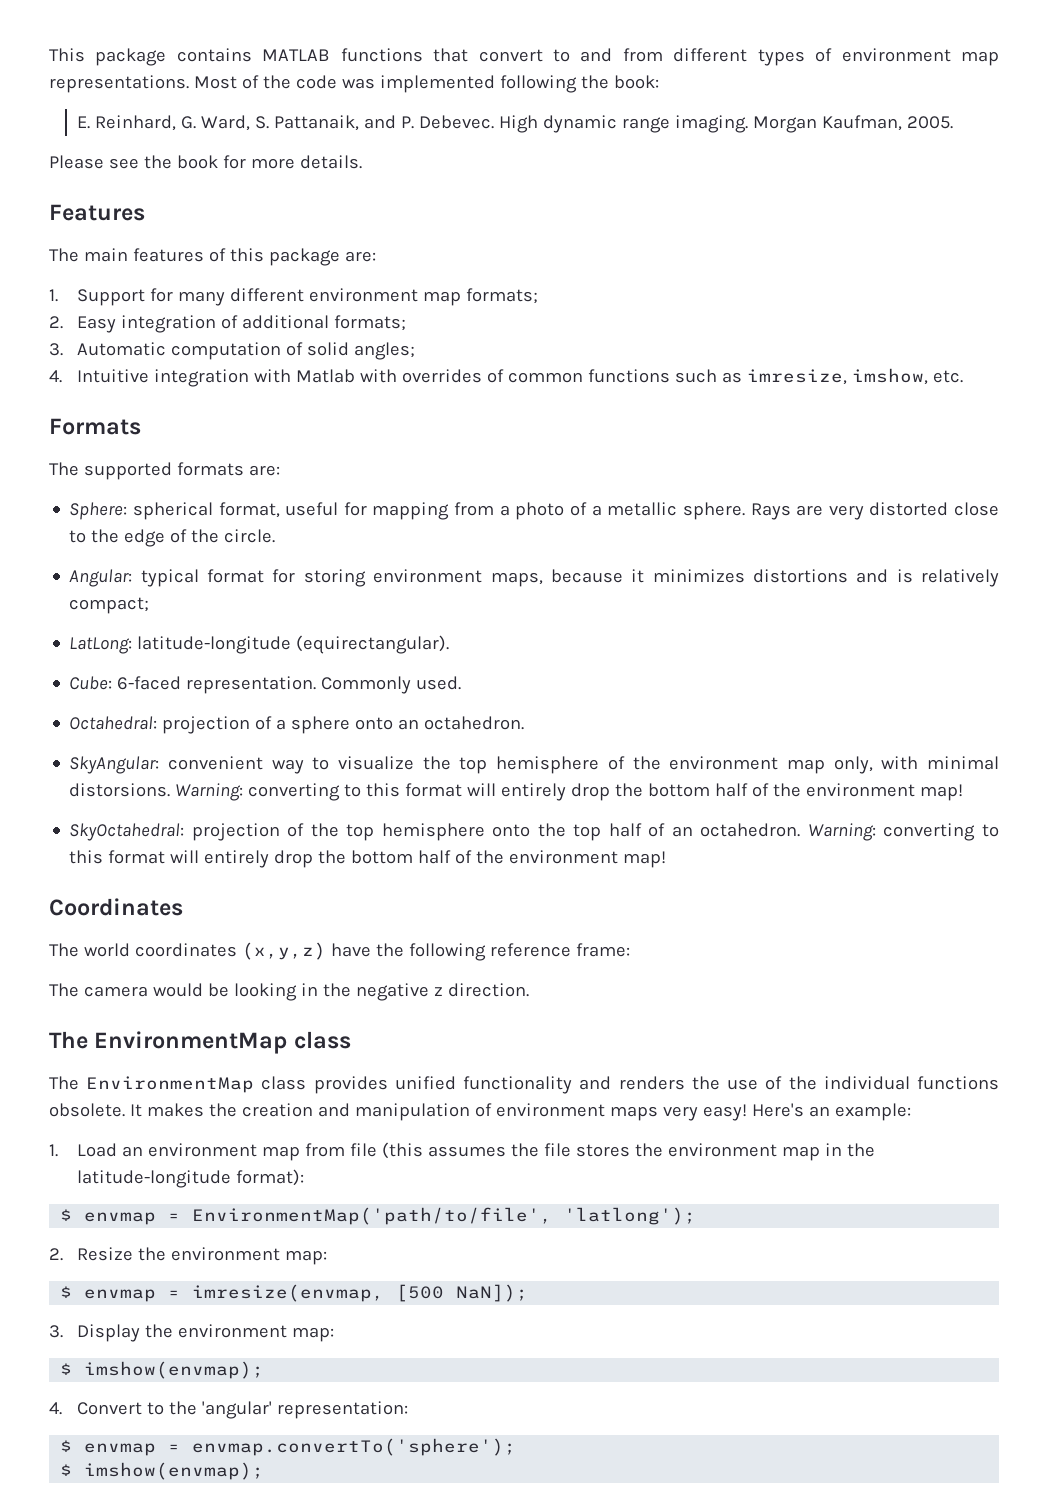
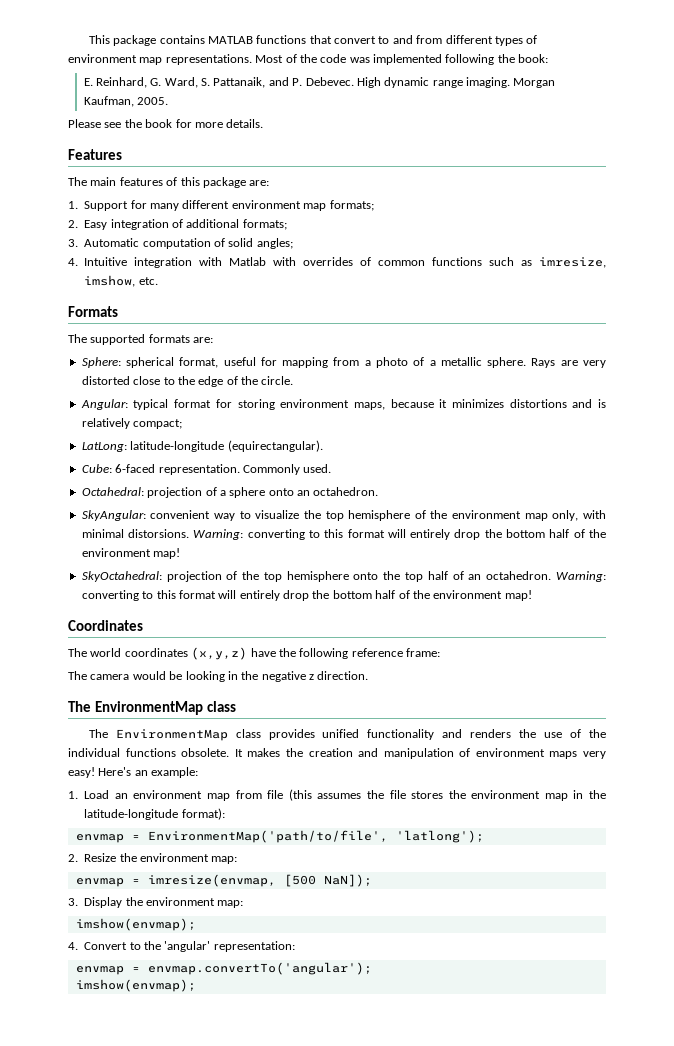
[60,1209,73,1221] $ -> (225, 814) none
[60,1286,73,1298] $ -> (238, 860) none
[60,1363,73,1375] $ -> (244, 904) none
[60,1438,517,1456] [60,1464,73,1476] $ envmap = envmap.convertTo('sphere'); // $ -> [75,962,372,975] envmap = envmap.convertTo('angular'); //

